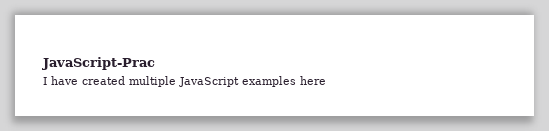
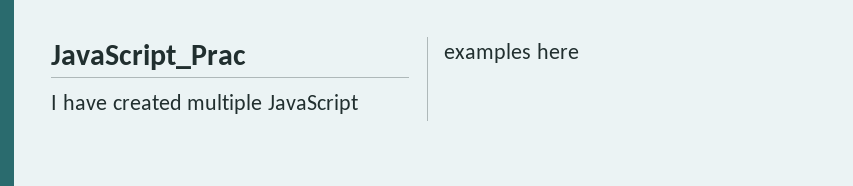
[42,57,155,70] JavaScript-Prac -> [51,44,246,70] JavaScript_Prac

